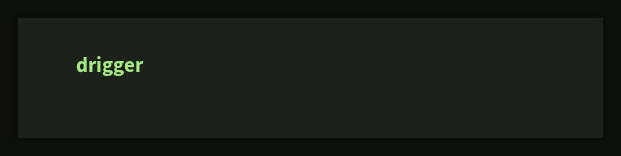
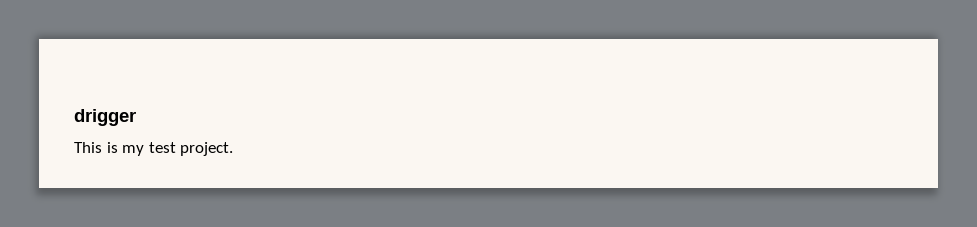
(144, 66) none -> [74,142,234,156] // This is my test project.

